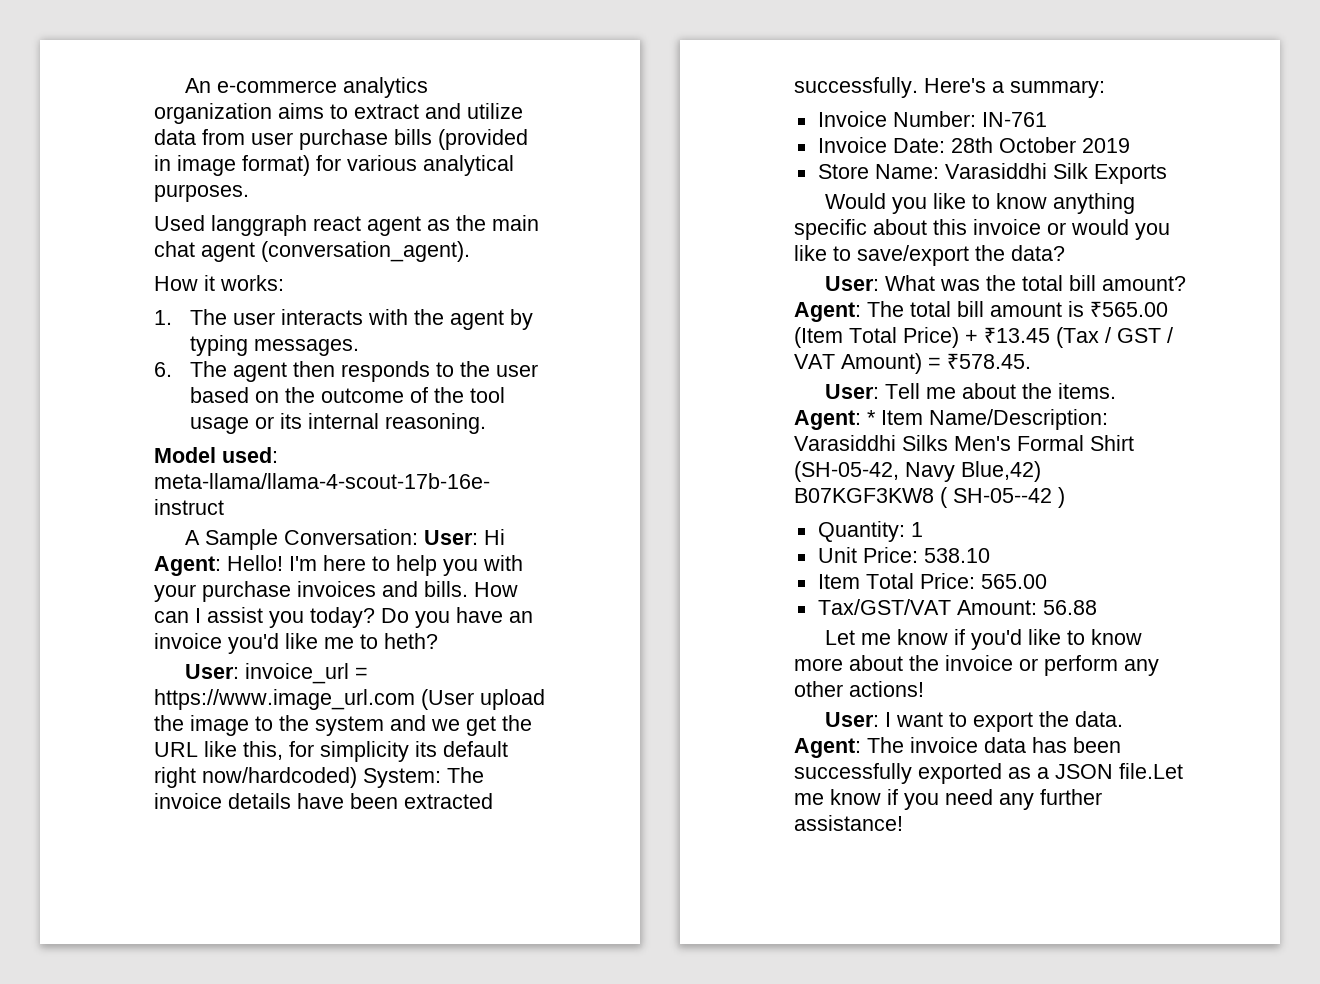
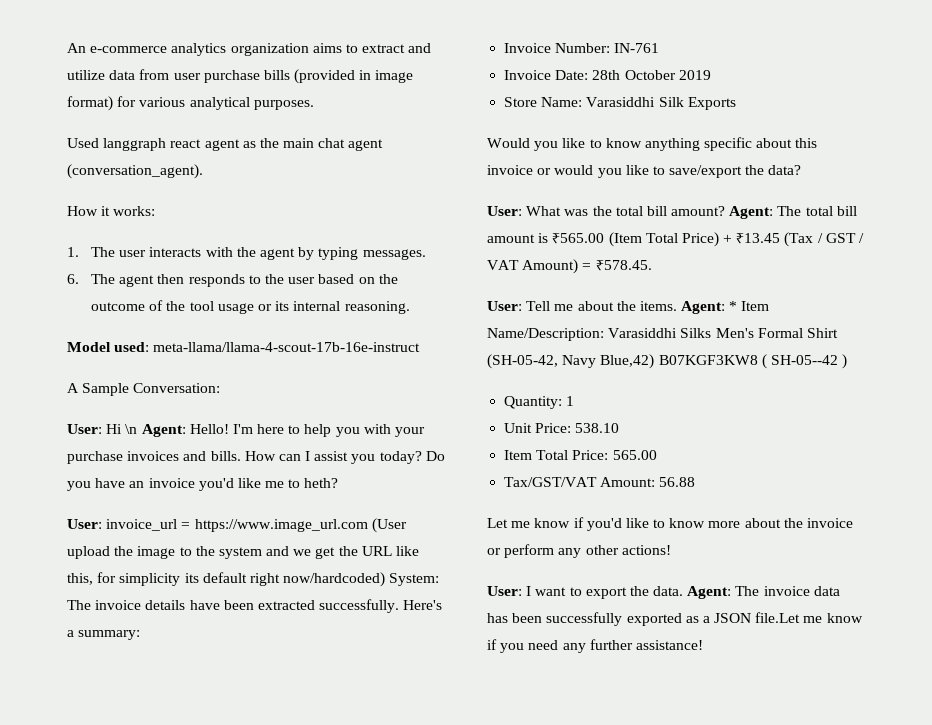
(418, 537) none -> (221, 388) //
(505, 537) none -> [125,424,138,434] \n

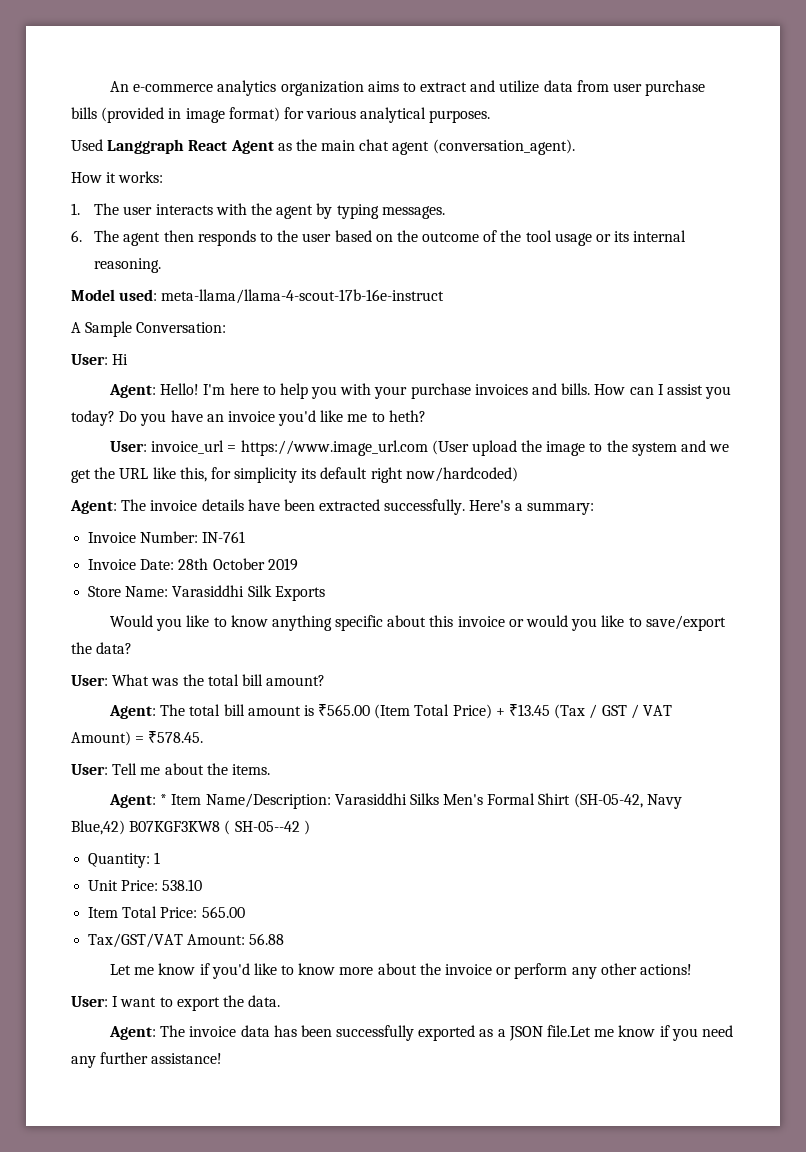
[103,138,240,151] langgraph react agent -> [107,139,274,154] Langgraph React Agent
[125,424,138,434] \n -> (129, 359) //
[389,573,440,586] System: -> [70,500,117,514] // Agent:
(726, 211) none -> (326, 680) //
(677, 306) none -> (270, 769) //
(684, 591) none -> (281, 1001) //

